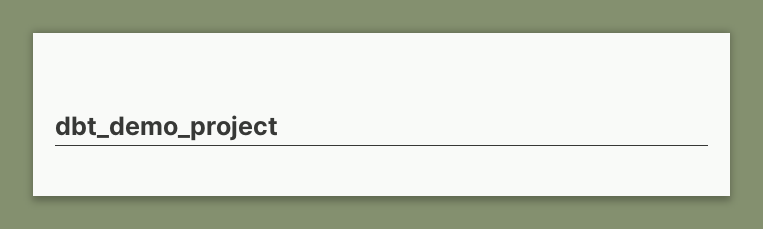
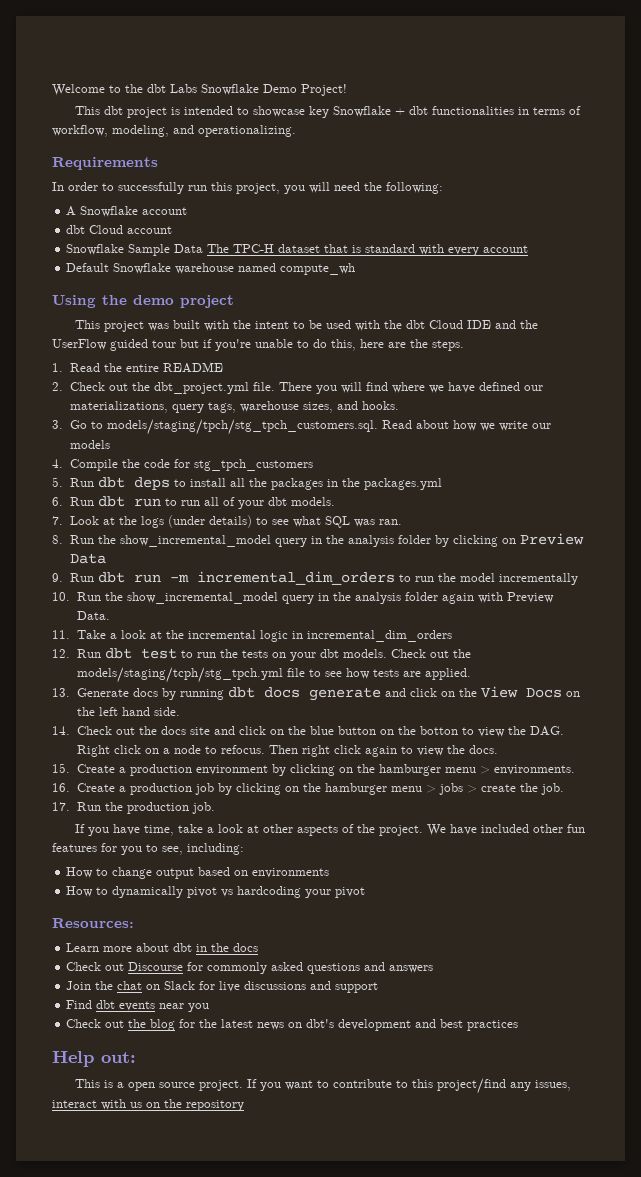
[55,115,278,141] dbt_demo_project -> [52,84,347,96] [74,106,581,118] [52,125,296,137] [52,157,158,170] [52,182,443,194] [66,206,188,217] [66,225,173,234] [66,244,529,256] [66,263,356,275] [52,295,234,308] [74,320,538,332] [52,339,464,351] [52,362,223,373] [52,382,543,394] [69,401,399,413] [52,419,551,435] [69,440,110,449] [52,459,313,471] [52,477,442,490] [52,496,335,509] [52,515,402,528] [52,533,584,547] [69,553,106,564] [52,571,578,585] [52,592,554,604] [76,611,110,620] [52,630,452,642] [52,648,471,661] [76,667,471,683] [52,686,580,701] [76,707,180,716] [52,726,564,737] [76,745,498,757] [52,763,575,776] [52,783,564,795] [52,802,215,814] [74,824,585,836] [52,843,244,855] [66,867,330,879] [66,886,366,898] [52,918,134,928] [66,943,259,952] [66,962,434,974] [66,981,379,993] [66,1000,210,1012] [66,1019,519,1031] [52,1051,136,1067] [74,1078,571,1094] [52,1099,244,1111] Welcome to the dbt Labs Snowflake Demo Project! // This dbt project is intended to showcase key Snowflake + dbt functionalities in terms of workflow, modeling, and operationalizing. // Requirements // In order to successfully run this project, you will need the following: // A Snowflake account // dbt Cloud account // Snowflake Sample Data The TPC-H dataset that is standard with every account // Default Snowflake warehouse named compute_wh // Using the demo project // This project was built with the intent to be used with the dbt Cloud IDE and the UserFlow guided tour but if you're unable to do this, here are the steps. // 1. Read the entire README // 2. Check out the dbt_project.yml file. There you will find where we have defined our materializations, query tags, warehouse sizes, and hooks. // 3. Go to models/staging/tpch/stg_tpch_customers.sql. Read about how we write our models // 4. Compile the code for stg_tpch_customers // 5. Run dbt deps to install all the packages in the packages.yml // 6. Run dbt run to run all of your dbt models. // 7. Look at the logs (under details) to see what SQL was ran. // 8. Run the show_incremental_model query in the analysis folder by clicking on Preview Data // 9. Run dbt run -m incremental_dim_orders to run the model incrementally // 10. Run the show_incremental_model query in the analysis folder again with Preview Data. // 11. Take a look at the incremental logic in incremental_dim_orders // 12. Run dbt test to run the tests on your dbt models. Check out the models/staging/tcph/stg_tpch.yml file to see how tests are applied. // 13. Generate docs by running dbt docs generate and click on the View Docs on the left hand side. // 14. Check out the docs site and click on the blue button on the botton to view the DAG. Right click on a node to refocus. Then right click again to view the docs. // 15. Create a production environment by clicking on the hamburger menu > environments. // 16. Create a production job by clicking on the hamburger menu > jobs > create the job. // 17. Run the production job. // If you have time, take a look at other aspects of the project. We have included other fun features for you to see, including: // How to change output based on environments // How to dynamically pivot vs hardcoding your pivot // Resources: // Learn more about dbt in the docs // Check out Discourse for commonly asked questions and answers // Join the chat on Slack for live discussions and support // Find dbt events near you // Check out the blog for the latest news on dbt's development and best practices // Help out: // This is a open source project. If you want to contribute to this project/find any issues, interact with us on the repository

